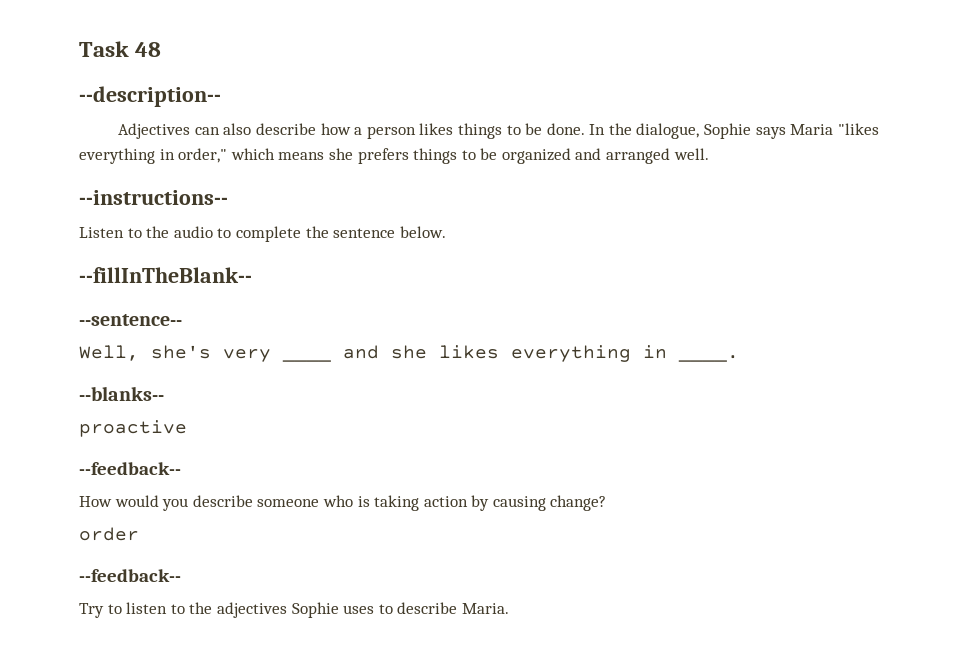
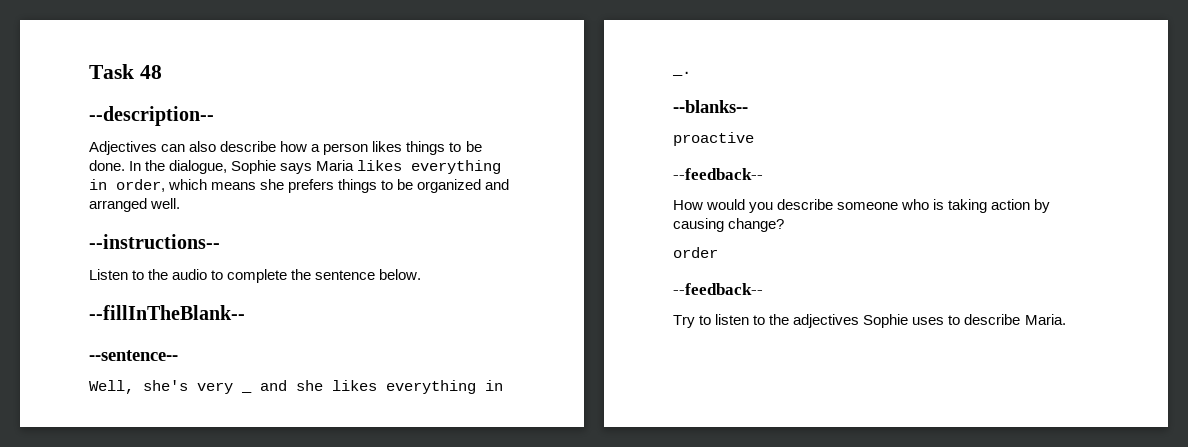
[837,123,879,135] [79,148,228,164] "likes everything in order," -> [357,160,502,174] [89,179,165,192] likes everything in order,
[282,358,331,362] ____ -> [241,391,252,393] _
[678,355,739,362] ____. -> [672,71,691,76] _.

